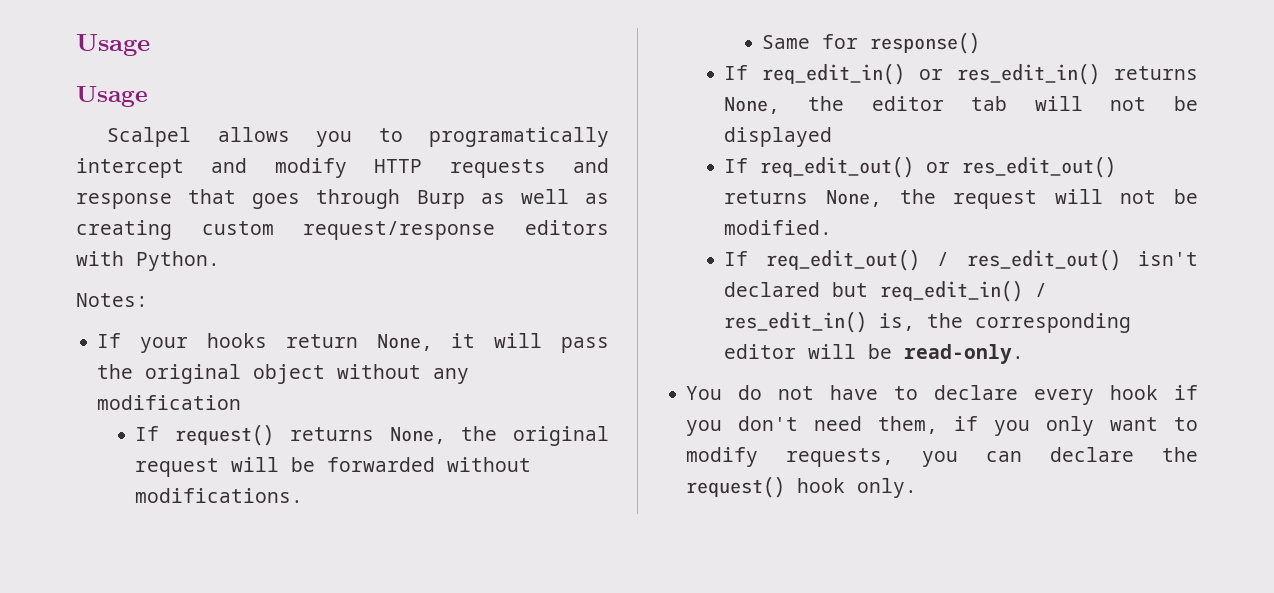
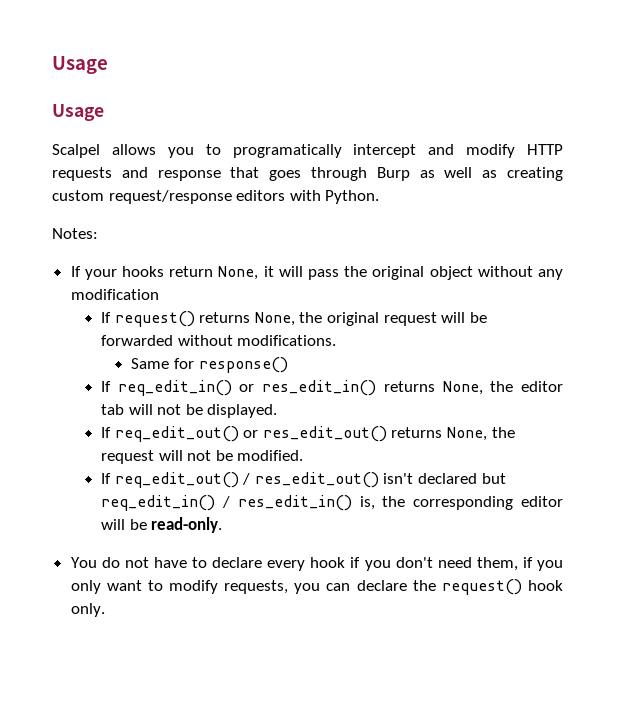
[724,127,833,147] displayed -> [207,404,278,418] displayed.

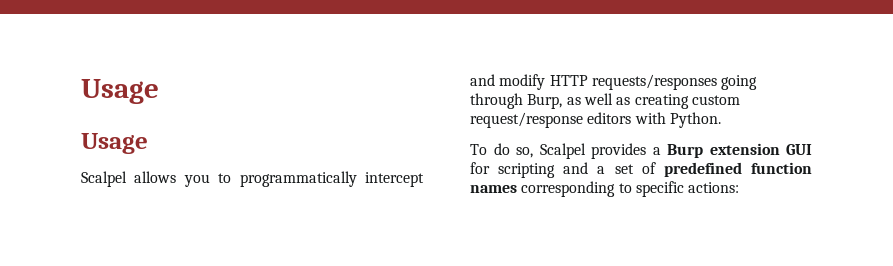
[232,144,342,158] programatically -> [239,171,357,187] programmatically
[52,167,410,181] requests and response that goes through Burp -> [591,74,758,90] [470,93,563,109] requests/responses going through Burp,
[52,228,98,239] [70,266,563,280] [70,289,159,300] [101,311,487,327] [101,335,337,346] [131,357,288,373] [101,380,563,396] [101,404,278,418] [101,426,515,442] [101,450,304,464] [101,472,506,488] [101,495,564,511] [101,517,223,533] [70,557,563,571] [70,579,563,595] [70,603,105,617] Notes: // If your hooks return None, it will pass the original object without any modification // If request() returns None, the original request will be forwarded without modifications. // Same for response() // If req_edit_in() or res_edit_in() returns None, the editor tab will not be displayed. // If req_edit_out() or res_edit_out() returns None, the request will not be modified. // If req_edit_out() / res_edit_out() isn't declared but req_edit_in() / res_edit_in() is, the corresponding editor will be read-only. // You do not have to declare every hook if you don't need them, if you only want to modify requests, you can declare the request() hook only. -> [470,143,812,159] [470,162,812,178] [470,181,740,197] To do so, Scalpel provides a Burp extension GUI for scripting and a set of predefined function names corresponding to specific actions:

